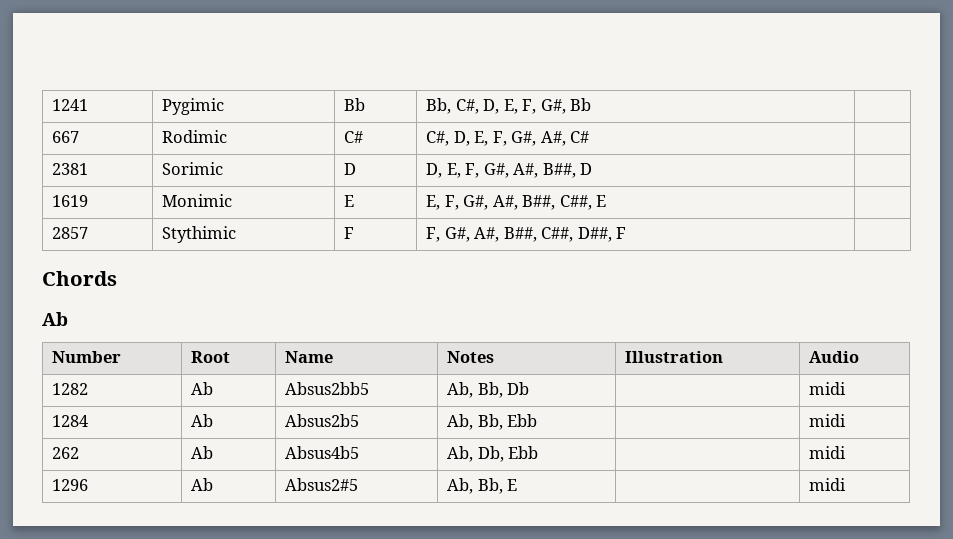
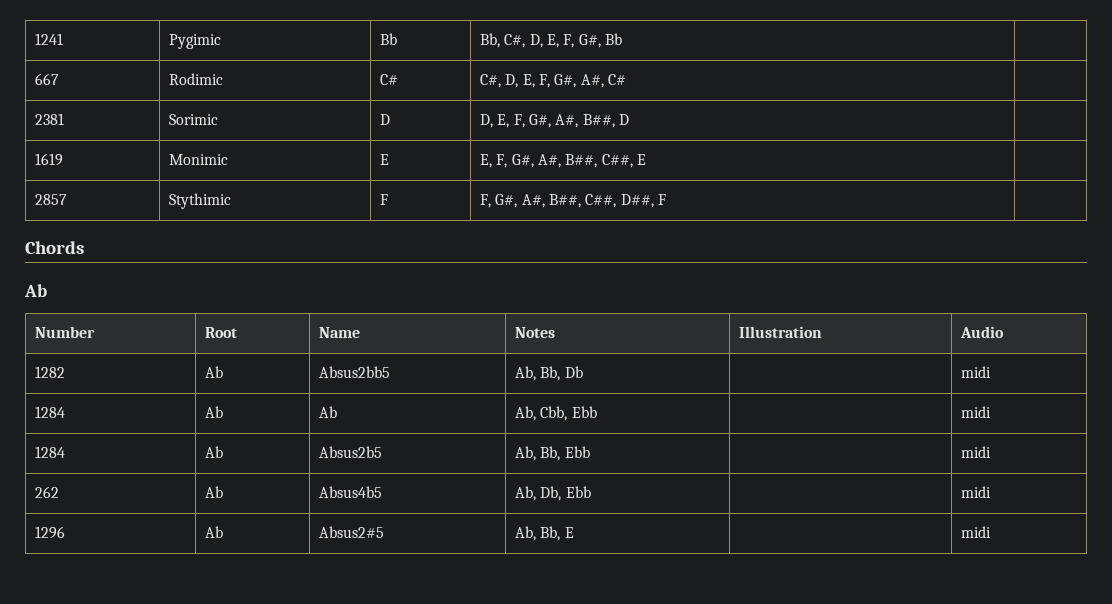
(847, 388) none -> [35,406,66,418] [205,406,224,418] [319,406,338,418] [515,406,597,421] [961,406,992,418] // 1284 | Ab | Ab | Ab, Cbb, Ebb | | midi

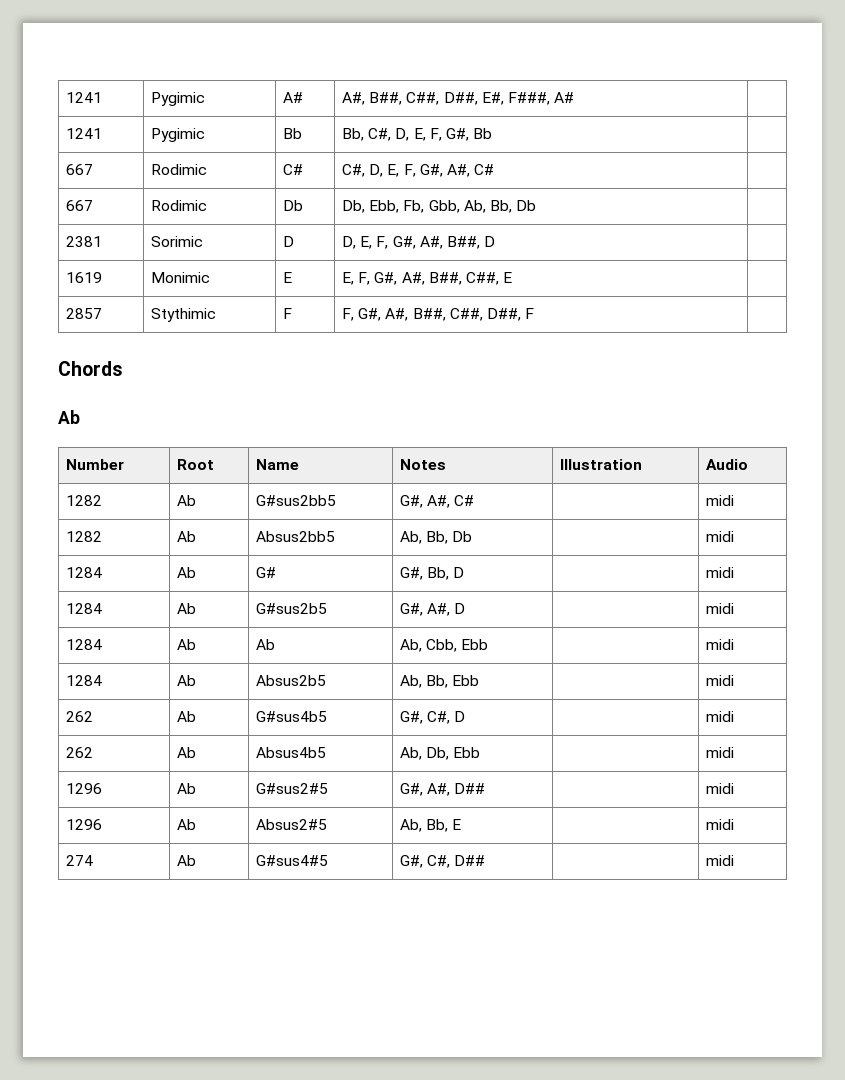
[35,33,64,45] [169,34,222,49] 1241 | Pygimic -> [66,92,103,103] [151,92,206,106] [283,92,304,103] [342,92,575,105] [66,128,103,139] [151,128,206,142] 1241 | Pygimic | A# | A#, B##, C##, D##, E#, F###, A# | // 1241 | Pygimic
(627, 79) none -> [66,200,94,211] [151,200,208,211] [283,200,304,211] [342,200,537,213] // 667 | Rodimic | Db | Db, Ebb, Fb, Gbb, Ab, Bb, Db |
(1005, 332) none -> [66,495,103,506] [177,495,197,506] [256,495,337,506] [400,495,475,508] [706,495,735,506] // 1282 | Ab | G#sus2bb5 | G#, A#, C# | | midi
(992, 372) none -> [66,567,103,578] [177,567,197,578] [256,567,277,578] [400,567,465,580] [706,567,735,578] [66,603,103,614] [177,603,197,614] [256,603,328,614] [400,603,466,616] [706,603,735,614] // 1284 | Ab | G# | G#, Bb, D | | midi // 1284 | Ab | G#sus2b5 | G#, A#, D | | midi
(992, 452) none -> [66,711,94,722] [177,711,197,722] [256,711,328,722] [400,711,466,724] [706,711,735,722] // 262 | Ab | G#sus4b5 | G#, C#, D | | midi
(992, 492) none -> [66,783,103,794] [177,783,197,794] [256,783,329,794] [400,783,486,796] [706,783,735,794] // 1296 | Ab | G#sus2#5 | G#, A#, D## | | midi
(992, 532) none -> [66,855,94,866] [177,855,197,866] [256,855,329,866] [400,855,486,868] [706,855,735,866] // 274 | Ab | G#sus4#5 | G#, C#, D## | | midi

